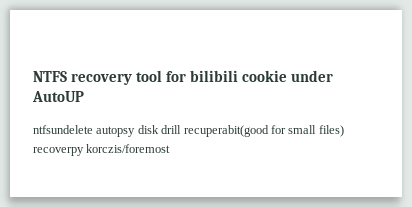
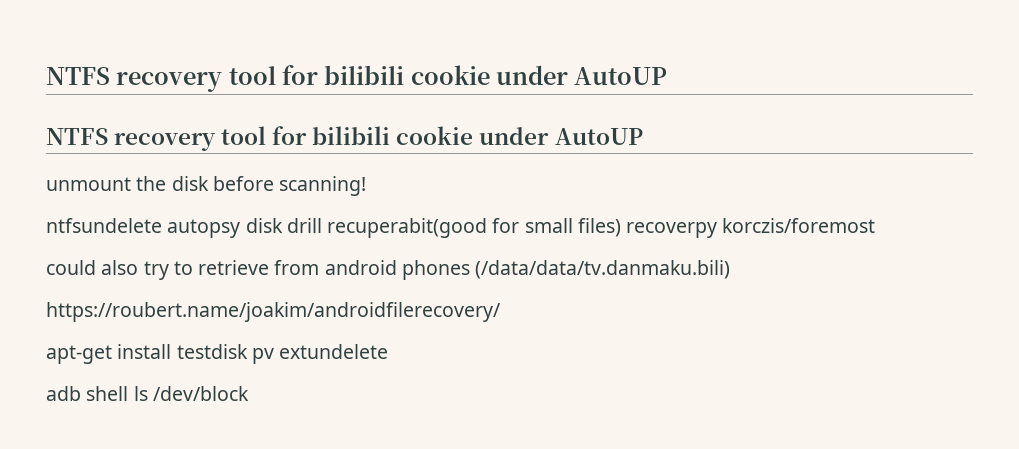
[33,70,334,85] [32,91,84,102] NTFS recovery tool for bilibili cookie under AutoUP -> [46,65,668,92] [46,126,643,151] [46,176,367,196] NTFS recovery tool for bilibili cookie under AutoUP // NTFS recovery tool for bilibili cookie under AutoUP // unmount the disk before scanning!
(171, 148) none -> [46,260,731,280] [46,302,501,322] [46,344,389,364] [46,386,249,401] // could also try to retrieve from android phones (/data/data/tv.danmaku.bili) // https://roubert.name/joakim/androidfilerecovery/ // apt-get install testdisk pv extundelete // adb shell ls /dev/block

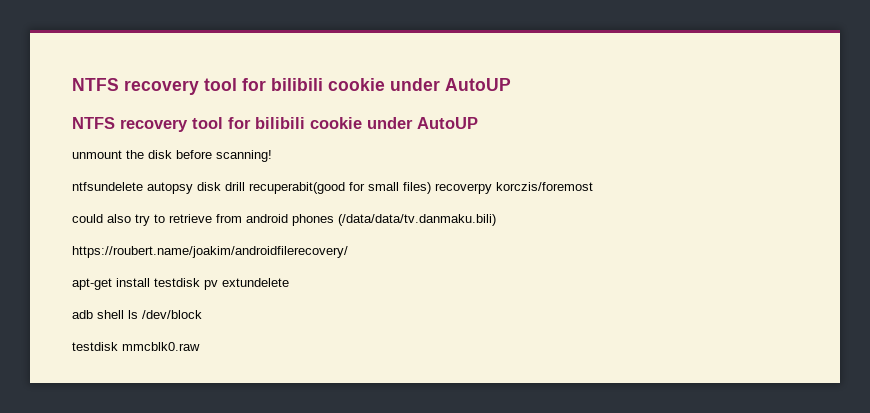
(249, 393) none -> [72,342,200,351] // testdisk mmcblk0.raw

